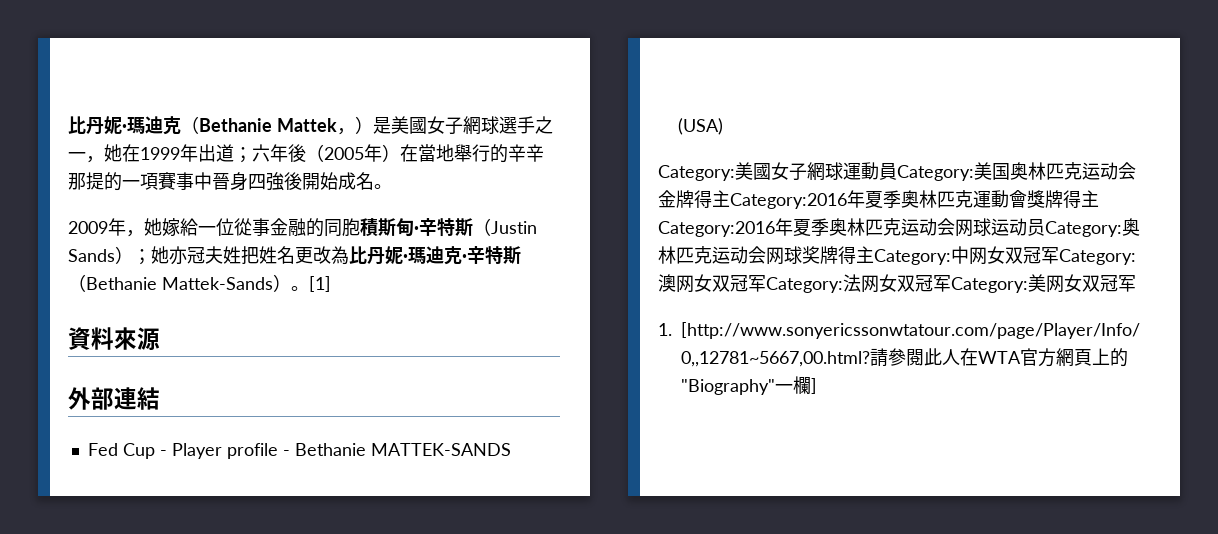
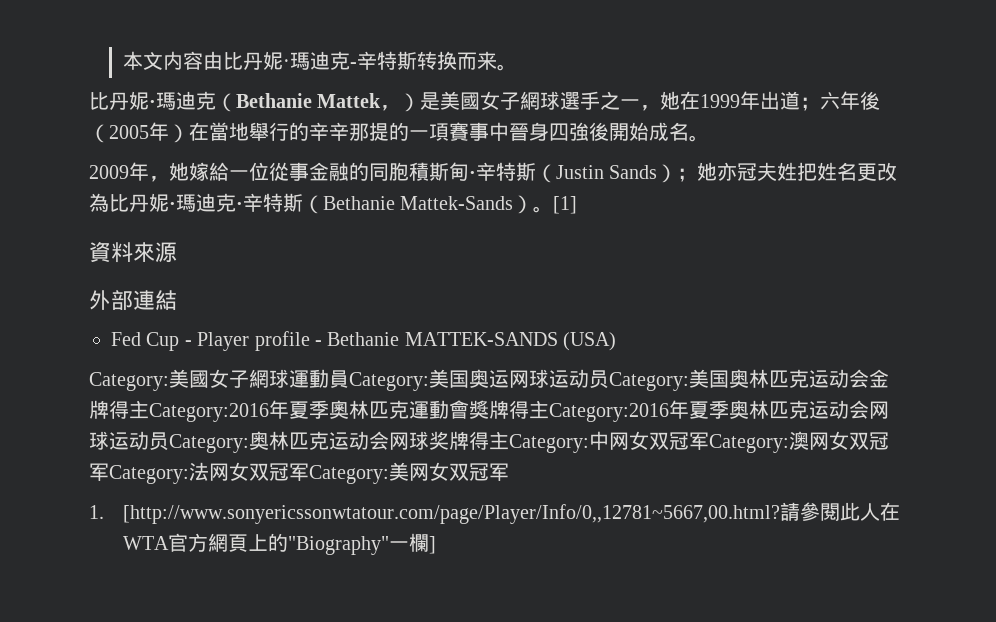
(68, 125) none -> [122,51,517,71] 本文内容由比丹妮·瑪迪克-辛特斯转换而来。 //
(1028, 171) none -> [489,369,749,391] 运网球运动员Category:美国奥

